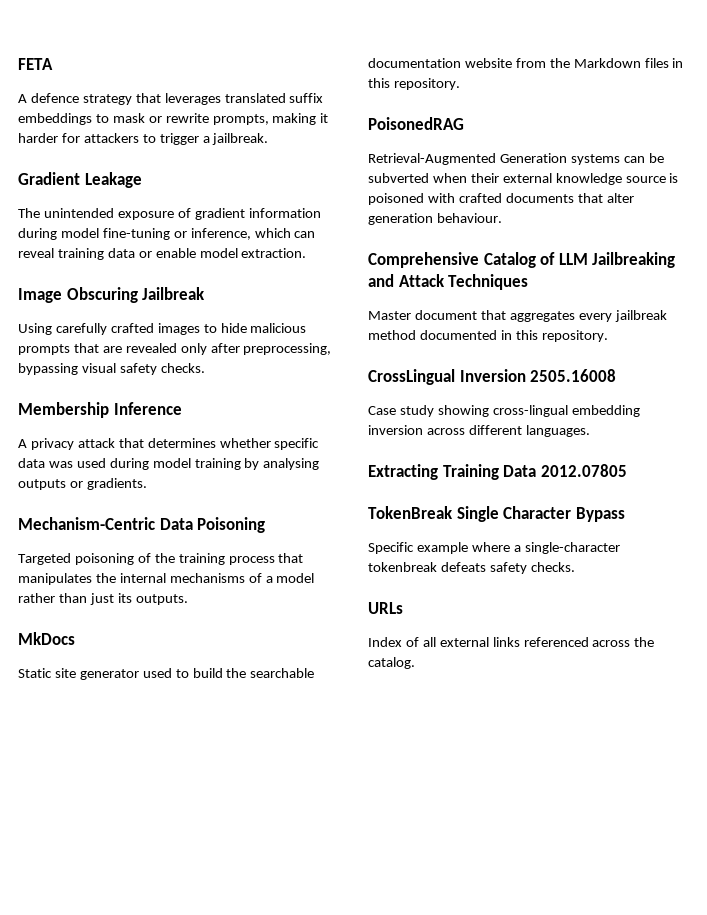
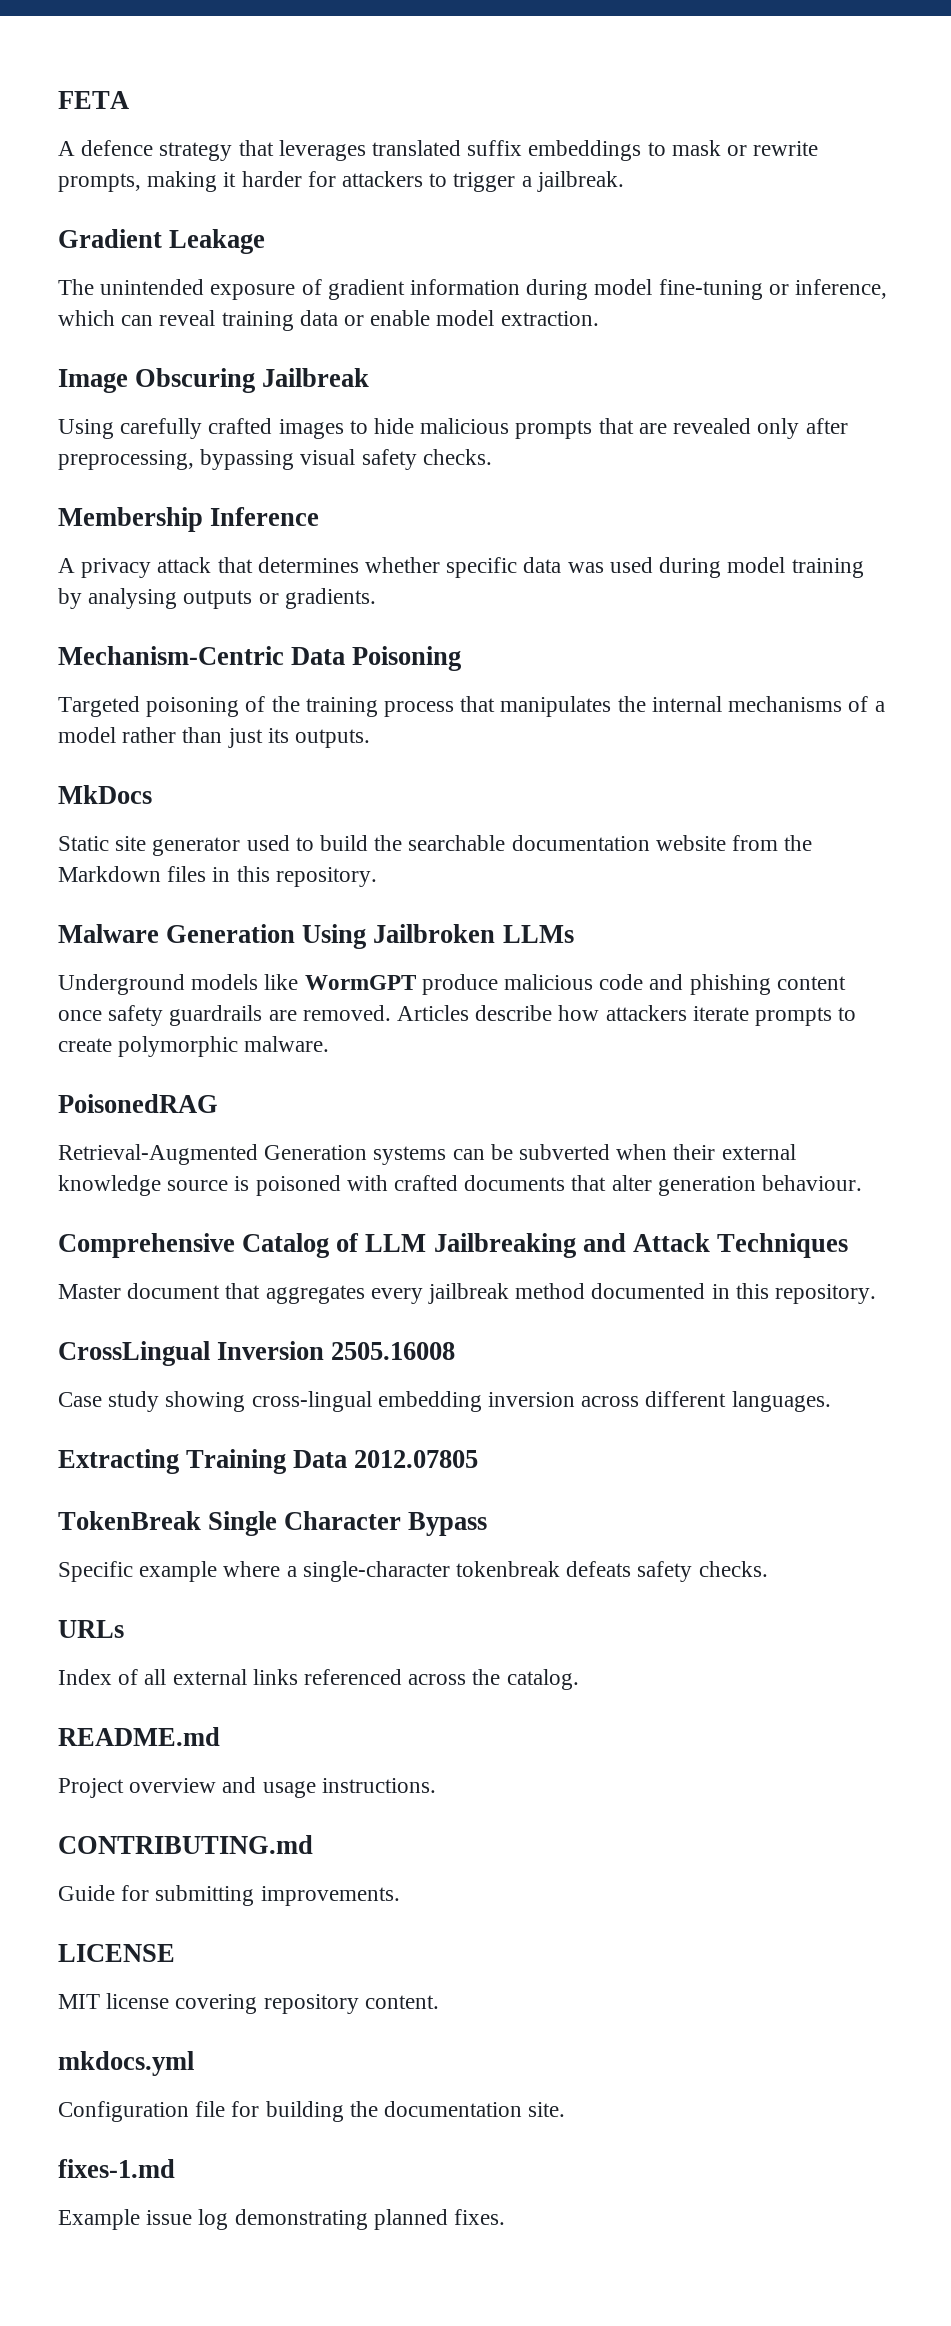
(460, 84) none -> [58,924,574,949] [58,974,846,995] [58,1005,857,1026] [58,1036,330,1057] // Malware Generation Using Jailbroken LLMs // Underground models like WormGPT produce malicious code and phishing content once safety guardrails are removed. Articles describe how attackers iterate prompts to create polymorphic malware.
(415, 663) none -> [58,1727,220,1746] [58,1777,436,1798] [58,1835,313,1854] [58,1885,400,1906] [58,1944,175,1962] [58,1993,439,2014] [58,2051,194,2076] [58,2101,566,2122] [58,2159,175,2178] [58,2209,506,2230] // README.md // Project overview and usage instructions. // CONTRIBUTING.md // Guide for submitting improvements. // LICENSE // MIT license covering repository content. // mkdocs.yml // Configuration file for building the documentation site. // fixes-1.md // Example issue log demonstrating planned fixes.

